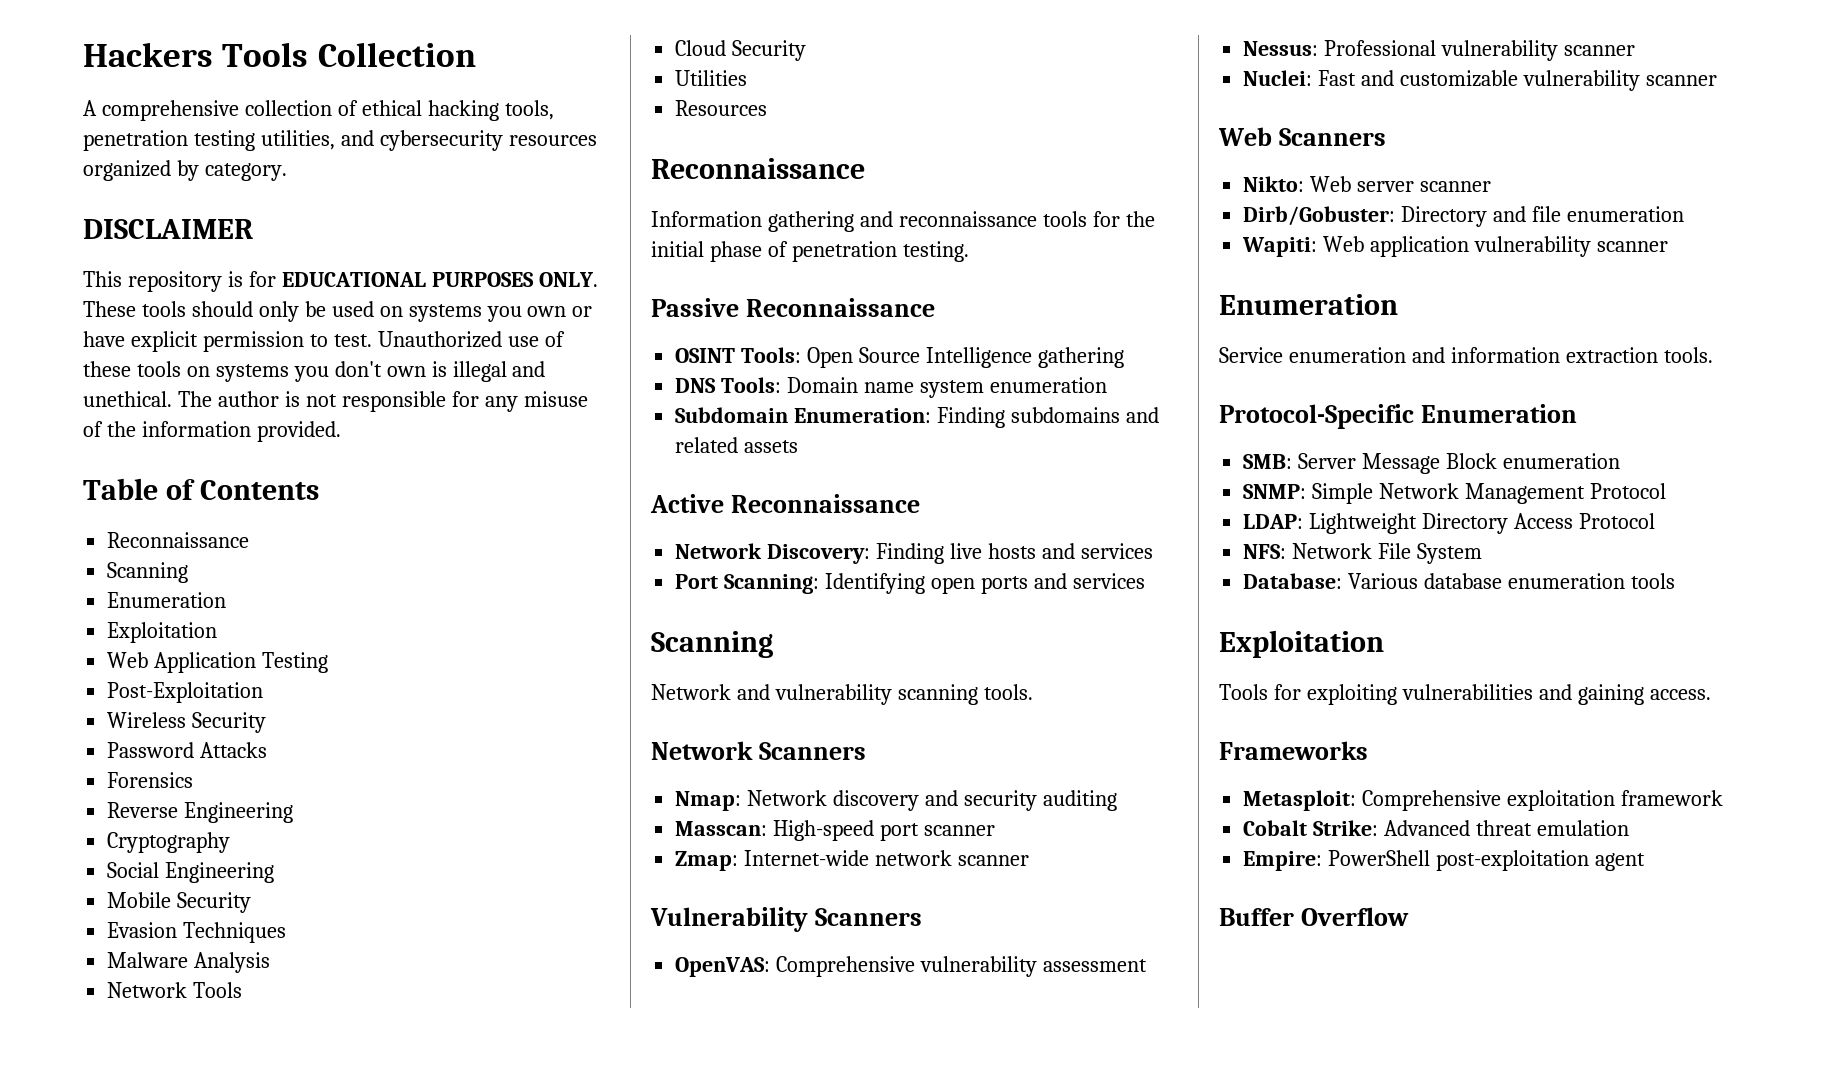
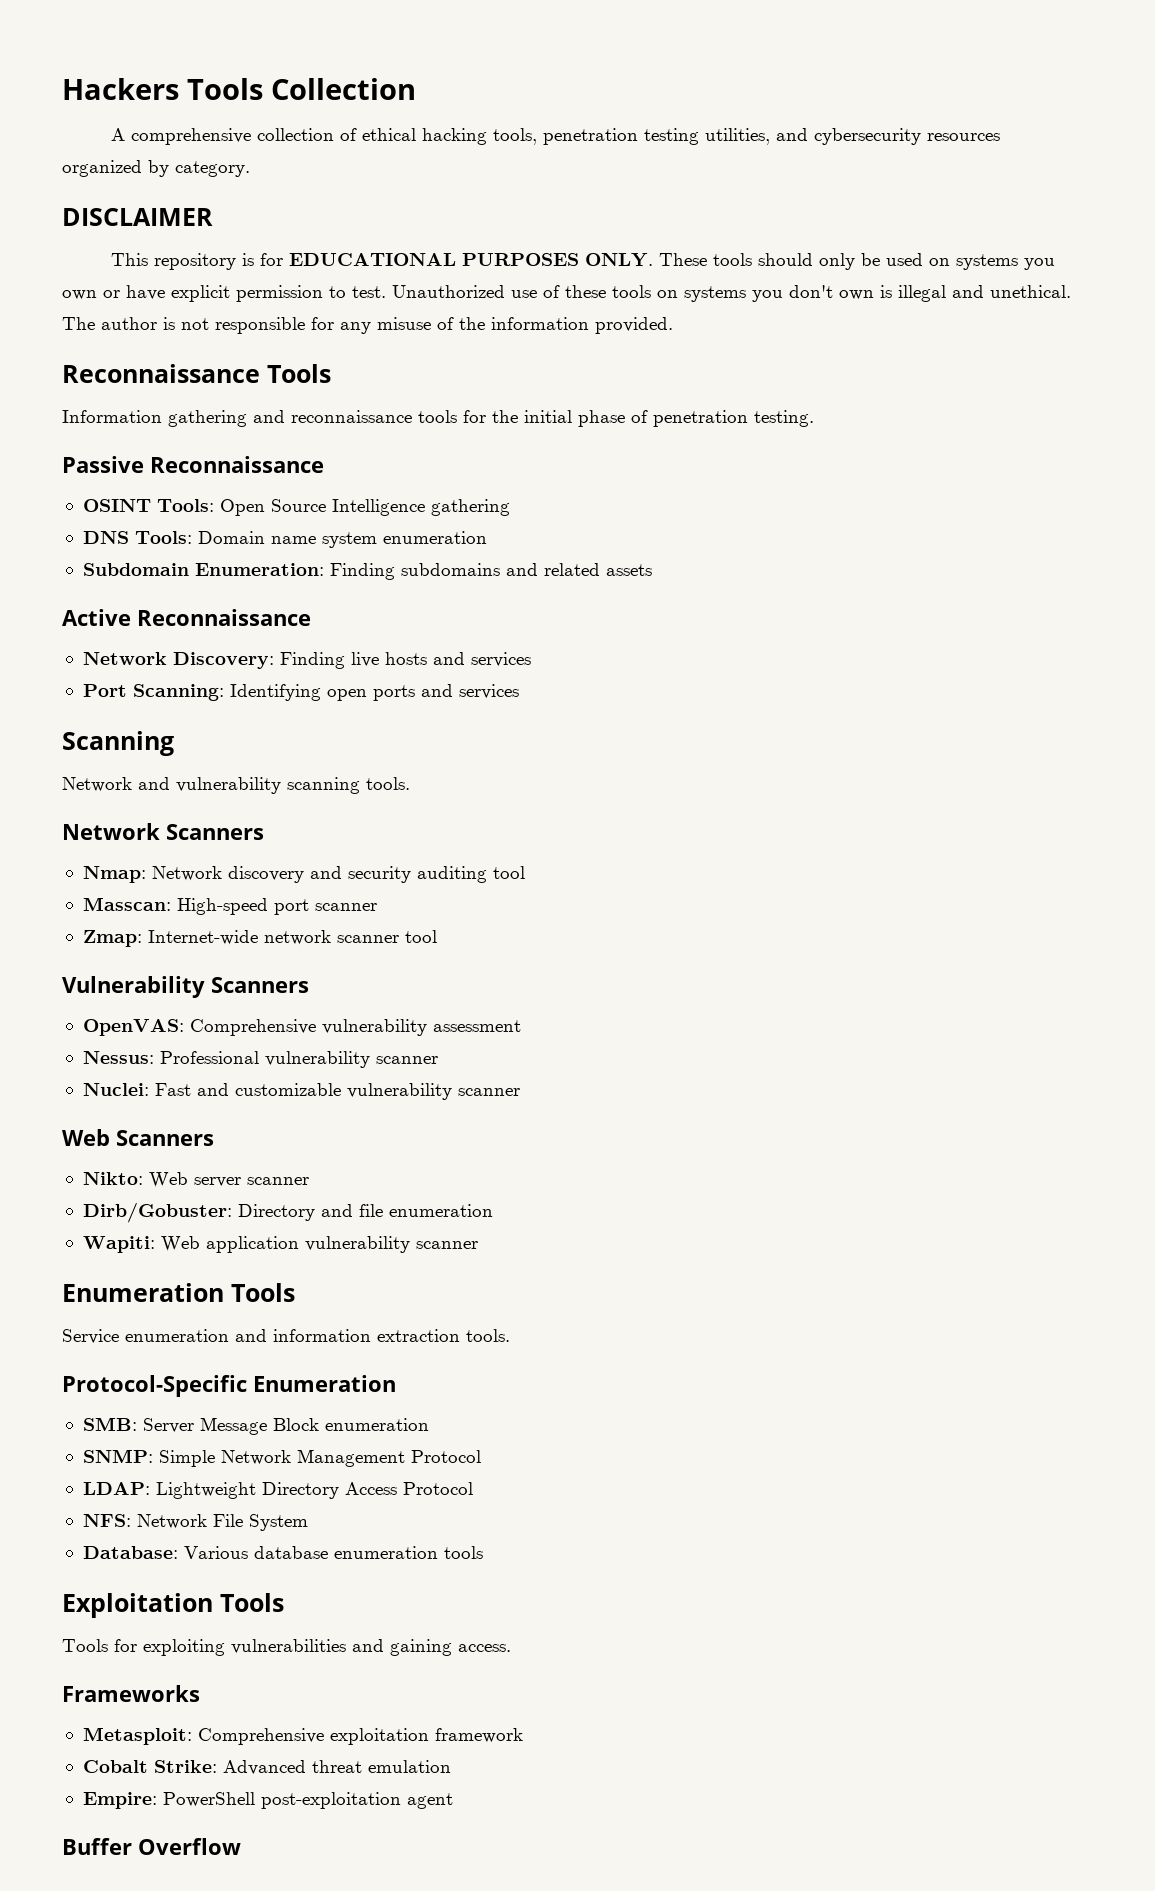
[83,478,319,500] [107,532,250,548] [107,562,189,583] [107,592,227,608] [107,622,218,643] [107,652,329,673] [107,682,264,703] [107,712,267,733] [107,742,268,758] [107,772,194,788] [107,802,294,823] [107,832,231,853] [107,862,275,883] [107,892,252,913] [107,922,287,943] [107,952,271,973] [107,982,243,998] [675,40,807,61] [675,70,748,86] [675,100,768,116] [651,158,865,179] Table of Contents // Reconnaissance // Scanning // Enumeration // Exploitation // Web Application Testing // Post-Exploitation // Wireless Security // Password Attacks // Forensics // Reverse Engineering // Cryptography // Social Engineering // Mobile Security // Evasion Techniques // Malware Analysis // Network Tools // Cloud Security // Utilities // Resources // Reconnaissance -> [62,364,331,383] Reconnaissance Tools
(1117, 800) none -> [492,866,525,879] tool
(1030, 860) none -> [404,930,437,943] tool
(1398, 304) none -> [231,1283,295,1302] Tools
(1384, 644) none -> [220,1593,284,1612] Tools

